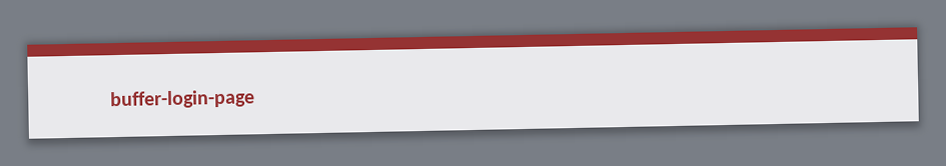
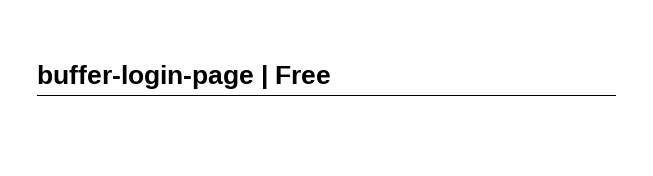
(255, 99) none -> [261,65,332,89] | Free

